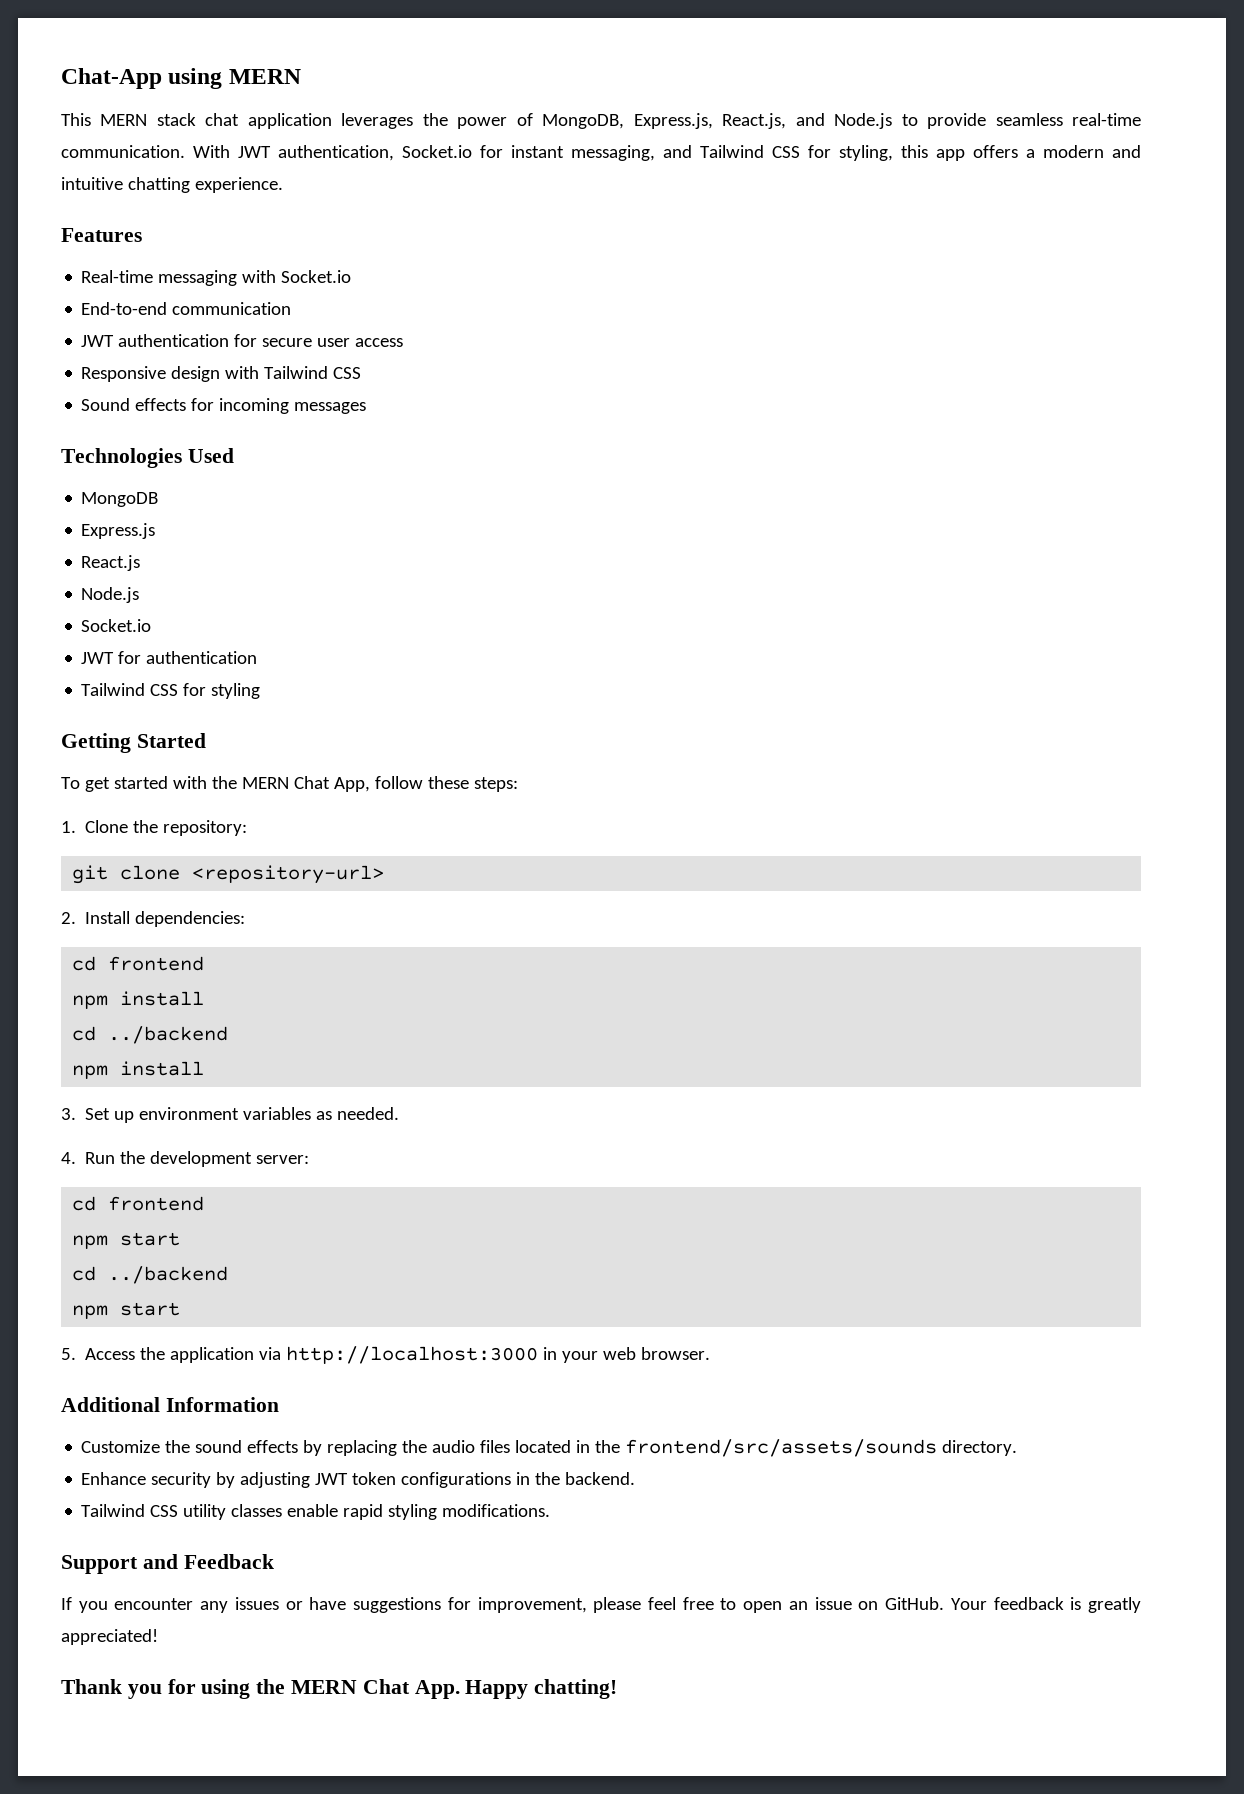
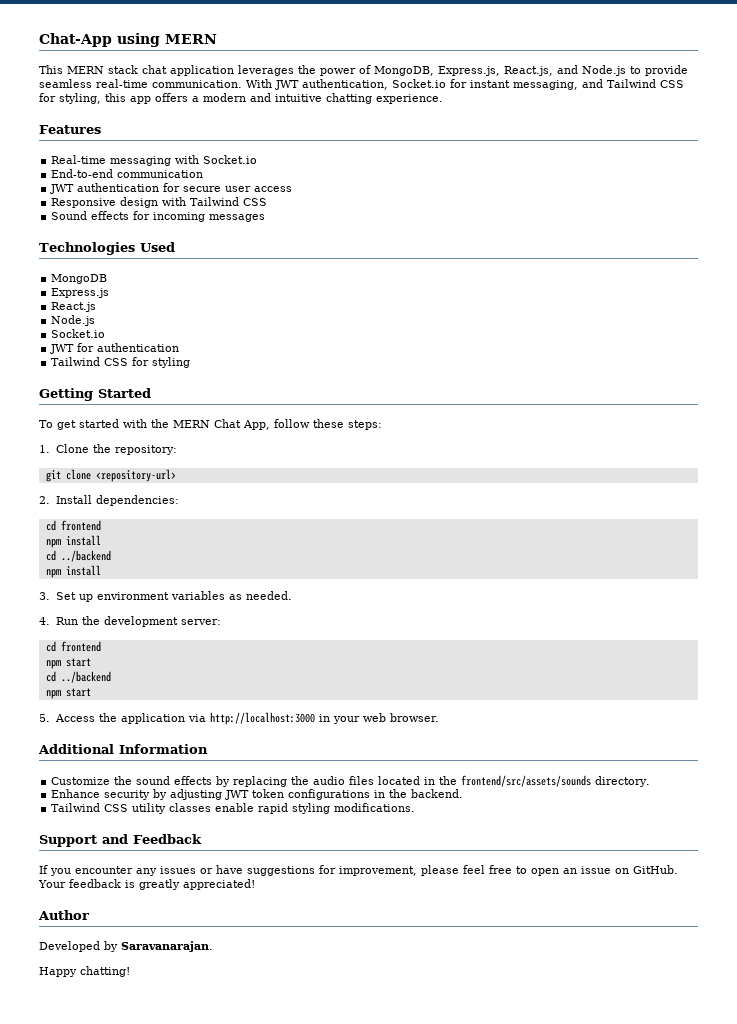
[61,1679,460,1699] Thank you for using the MERN Chat App. -> [38,910,89,920] [39,941,213,952] Author // Developed by Saravanarajan. //

